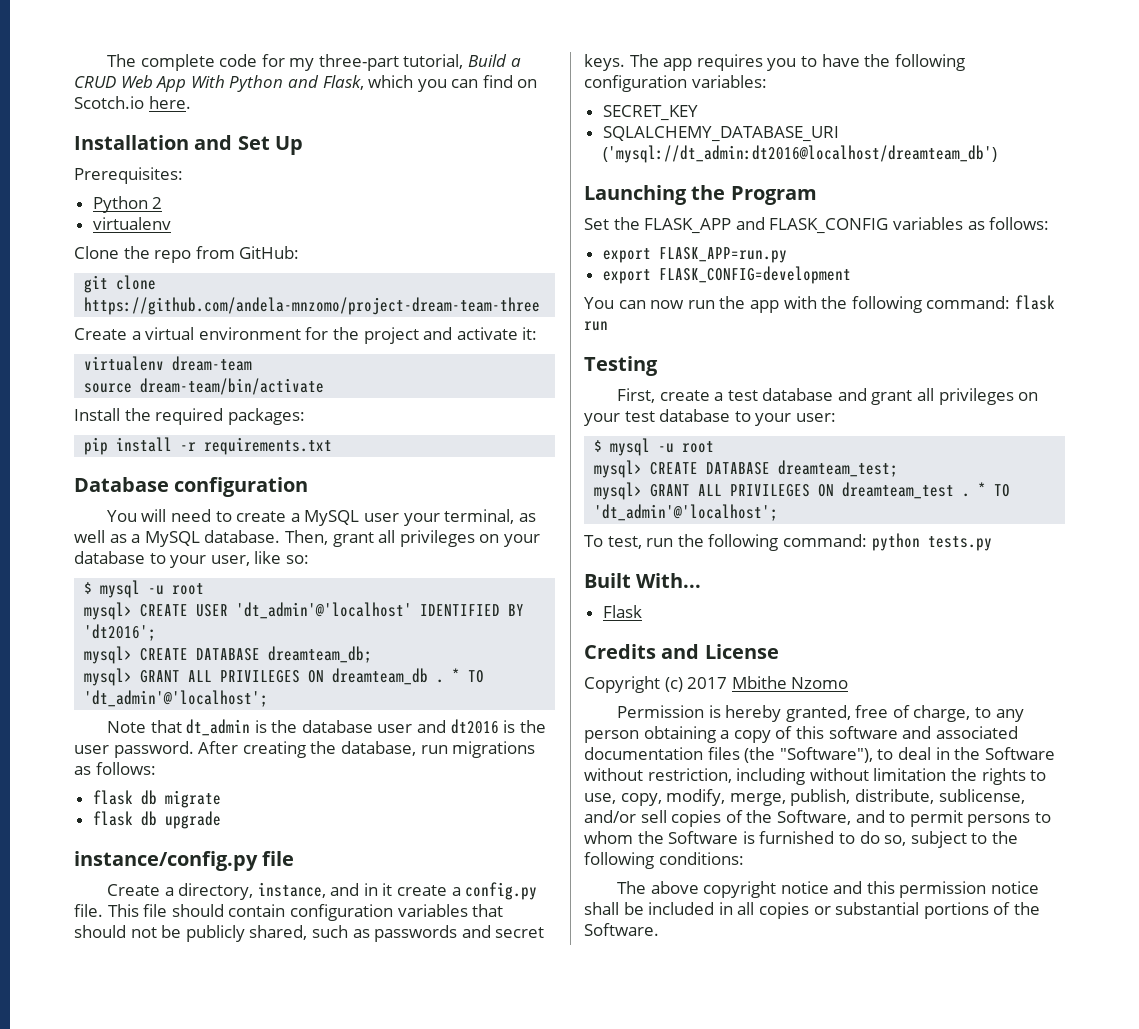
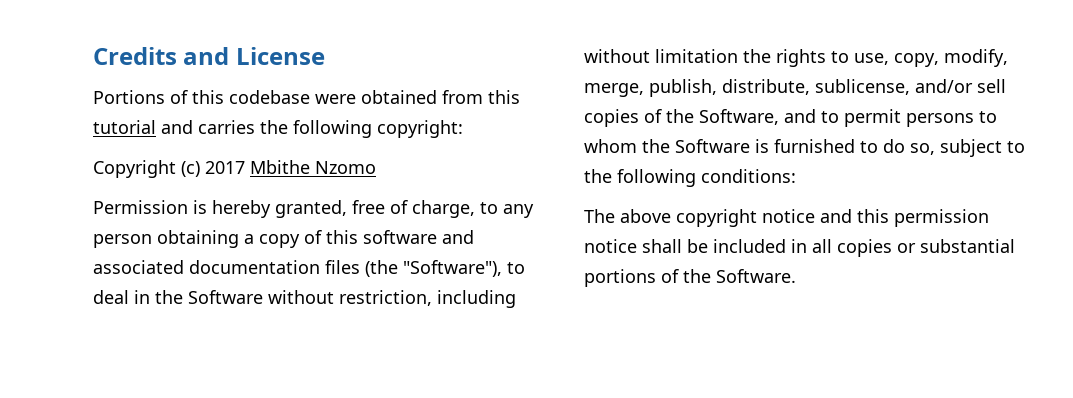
[106,54,521,71] [74,75,538,92] [74,96,191,109] [74,135,304,155] [74,167,183,184] [92,196,163,213] [92,217,171,230] [74,246,300,263] [84,275,157,293] [84,297,541,315] [74,327,538,344] [84,356,253,371] [84,378,325,395] [74,408,305,425] [84,437,333,455] [74,477,309,497] [106,509,536,526] [74,530,540,547] [74,551,309,568] [84,580,205,598] [84,602,525,620] [84,624,157,641] [84,646,373,664] [84,668,485,686] [84,690,269,707] [106,719,546,736] [74,741,536,758] [74,762,156,775] [92,790,221,808] [92,811,221,829] [74,851,295,871] [106,882,538,900] [74,904,504,921] [74,925,545,942] [584,54,965,71] [584,75,767,92] [602,105,698,121] [602,126,839,142] [602,145,997,163] [584,185,817,205] [584,217,1050,234] [602,247,787,263] [602,266,851,284] [584,295,1055,313] [584,321,608,331] [584,356,658,376] [616,388,1039,405] [584,409,836,426] [594,438,715,456] [594,460,899,478] [594,482,1011,500] [594,504,779,521] [584,533,992,551] [584,573,702,588] [602,605,642,618] [584,644,779,659] The complete code for my three-part tutorial, Build a CRUD Web App With Python and Flask, which you can find on Scotch.io here. // Installation and Set Up // Prerequisites: // Python 2 // virtualenv // Clone the repo from GitHub: // git clone https://github.com/andela-mnzomo/project-dream-team-three // Create a virtual environment for the project and activate it: // virtualenv dream-team // source dream-team/bin/activate // Install the required packages: // pip install -r requirements.txt // Database configuration // You will need to create a MySQL user your terminal, as well as a MySQL database. Then, grant all privileges on your database to your user, like so: // $ mysql -u root // mysql> CREATE USER 'dt_admin'@'localhost' IDENTIFIED BY 'dt2016'; // mysql> CREATE DATABASE dreamteam_db; // mysql> GRANT ALL PRIVILEGES ON dreamteam_db . * TO 'dt_admin'@'localhost'; // Note that dt_admin is the database user and dt2016 is the user password. After creating the database, run migrations as follows: // flask db migrate // flask db upgrade // instance/config.py file // Create a directory, instance, and in it create a config.py file. This file should contain configuration variables that should not be publicly shared, such as passwords and secret keys. The app requires you to have the following configuration variables: // SECRET_KEY // SQLALCHEMY_DATABASE_URI ('mysql://dt_admin:dt2016@localhost/dreamteam_db') // Launching the Program // Set the FLASK_APP and FLASK_CONFIG variables as follows: // export FLASK_APP=run.py // export FLASK_CONFIG=development // You can now run the app with the following command: flask run // Testing // First, create a test database and grant all privileges on your test database to your user: // $ mysql -u root // mysql> CREATE DATABASE dreamteam_test; // mysql> GRANT ALL PRIVILEGES ON dreamteam_test . * TO 'dt_admin'@'localhost'; // To test, run the following command: python tests.py // Built With... // Flask // Credits and License -> [93,47,325,65] [93,90,520,104] [93,120,463,138] Credits and License // Portions of this codebase were obtained from this tutorial and carries the following copyright:

